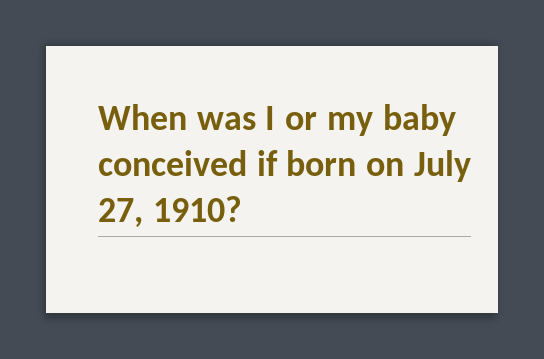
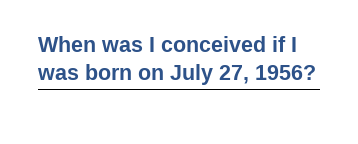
[285,104,456,136] [98,150,278,176] or my baby conceived if -> [161,36,297,52] [37,68,79,80] conceived if I was
[152,196,242,222] 1910? -> [255,65,316,80] 1956?

